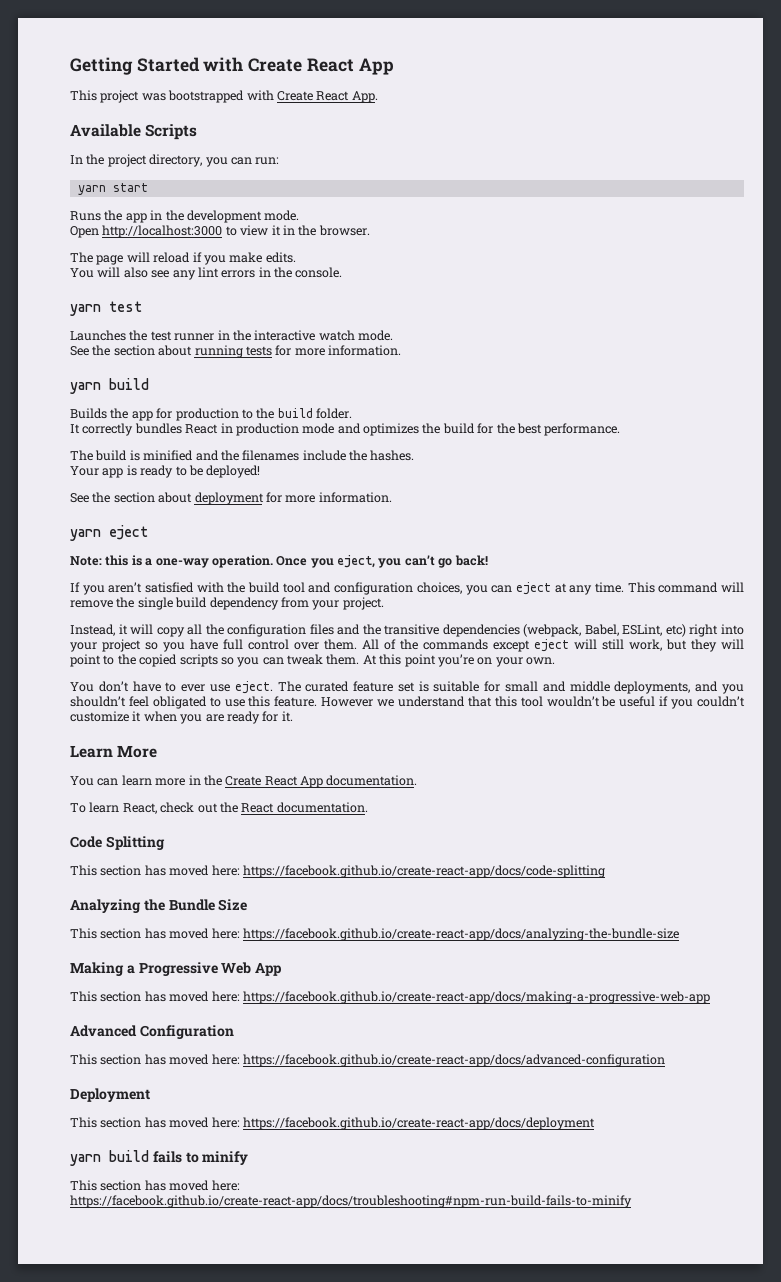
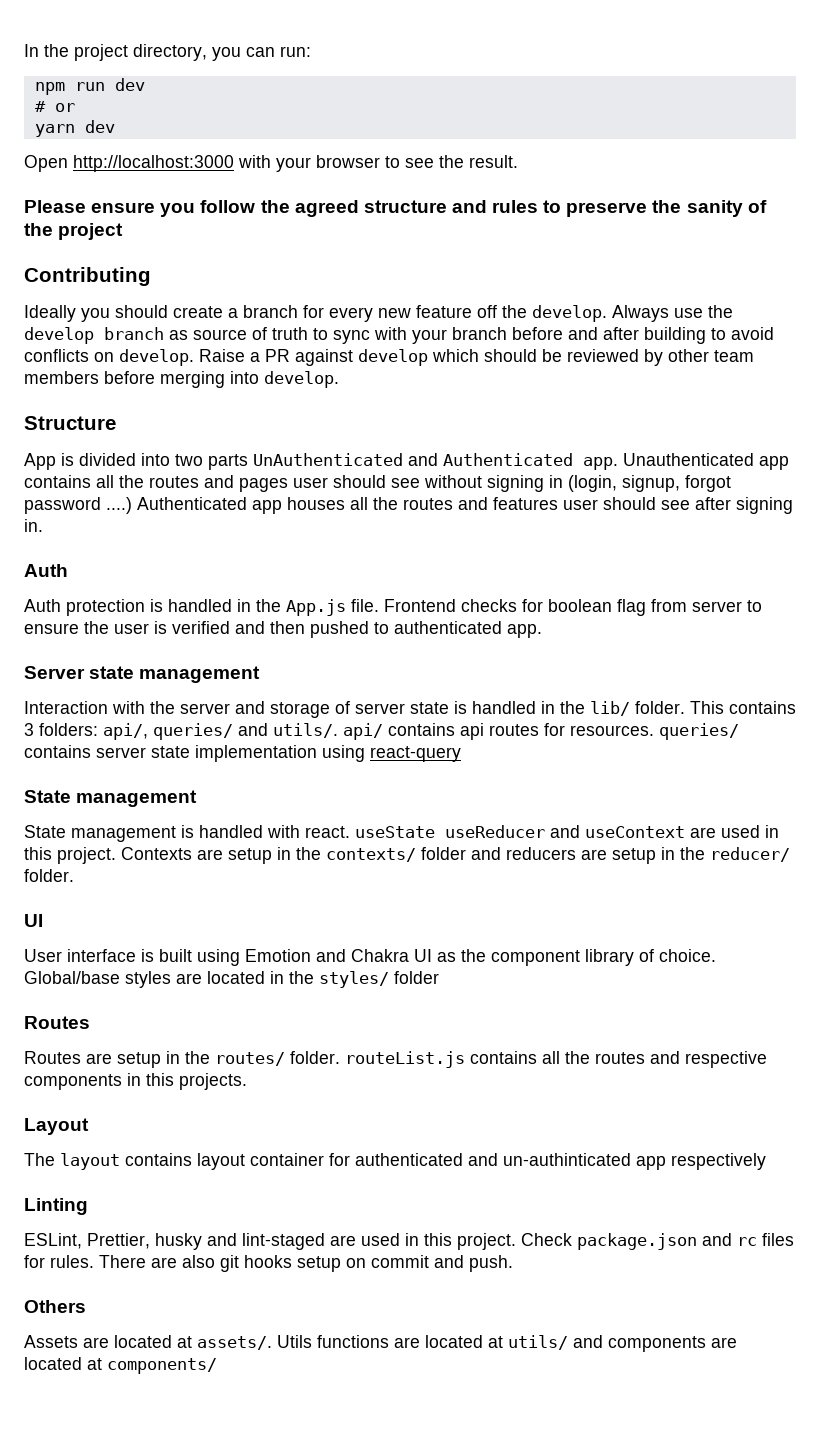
[70,57,394,75] [70,90,378,103] [70,124,198,140] Getting Started with Create React App // This project was bootstrapped with Create React App. // Available Scripts // -> (24, 50) none
[77,183,148,195] [70,210,300,223] [70,225,370,238] [70,252,296,265] [70,267,343,280] [70,301,142,316] [70,330,393,341] [70,345,401,358] [70,378,149,394] [70,408,352,421] [70,423,621,436] [70,450,415,461] [70,465,261,478] [70,492,392,505] [70,525,148,541] [70,555,488,568] [70,582,745,595] [70,597,384,610] [70,624,744,637] [70,639,744,652] [70,654,555,667] [70,681,744,694] [70,696,746,709] [70,711,293,724] [70,745,158,758] [70,775,418,788] [70,802,368,814] [70,836,165,850] [70,865,605,878] [70,899,248,913] [70,928,679,941] [70,962,283,976] [70,991,710,1004] [70,1025,234,1039] [70,1054,665,1067] [70,1088,150,1102] [70,1117,595,1130] [70,1150,249,1166] [70,1180,240,1191] [70,1195,632,1208] yarn start // Runs the app in the development mode. // Open http://localhost:3000 to view it in the browser. // The page will reload if you make edits. // You will also see any lint errors in the console. // yarn test // Launches the test runner in the interactive watch mode. // See the section about running tests for more information. // yarn build // Builds the app for production to the build folder. // It correctly bundles React in production mode and optimizes the build for the best performance. // The build is minified and the filenames include the hashes. // Your app is ready to be deployed! // See the section about deployment for more information. // yarn eject // Note: this is a one-way operation. Once you eject, you can’t go back! // If you aren’t satisfied with the build tool and configuration choices, you can eject at any time. This command will remove the single build dependency from your project. // Instead, it will copy all the configuration files and the transitive dependencies (webpack, Babel, ESLint, etc) right into your project so you have full control over them. All of the commands except eject will still work, but they will point to the copied scripts so you can tweak them. At this point you’re on your own. // You don’t have to ever use eject. The curated feature set is suitable for small and middle deployments, and you shouldn’t feel obligated to use this feature. However we understand that this tool wouldn’t be useful if you couldn’t customize it when you are ready for it. // Learn More // You can learn more in the Create React App documentation. // To learn React, check out the React documentation. // Code Splitting // This section has moved here: https://facebook.github.io/create-react-app/docs/code-splitting // Analyzing the Bundle Size // This section has moved here: https://facebook.github.io/create-react-app/docs/analyzing-the-bundle-size // Making a Progressive Web App // This section has moved here: https://facebook.github.io/create-react-app/docs/making-a-progressive-web-app // Advanced Configuration // This section has moved here: https://facebook.github.io/create-react-app/docs/advanced-configuration // Deployment // This section has moved here: https://facebook.github.io/create-react-app/docs/deployment // yarn build fails to minify // This section has moved here: https://facebook.github.io/create-react-app/docs/troubleshooting#npm-run-build-fails-to-minify -> [34,78,145,95] [34,101,75,112] [34,120,115,137] [24,155,518,172] [24,200,767,217] [24,223,124,240] [24,267,151,286] [24,305,733,322] [24,327,774,344] [24,349,754,366] [24,371,339,388] [24,416,116,430] [24,453,789,470] [24,475,731,492] [24,497,793,514] [24,519,43,532] [24,564,68,577] [24,599,762,616] [24,621,542,638] [24,666,261,683] [24,701,796,718] [24,723,739,740] [24,745,461,762] [24,790,198,807] [24,825,779,842] [24,847,790,864] [24,869,74,882] [24,914,43,927] [24,949,716,966] [24,971,439,988] [24,1016,90,1029] [24,1051,767,1068] [24,1073,247,1090] [24,1118,89,1135] [24,1153,766,1170] [24,1198,88,1215] [24,1233,794,1250] [24,1255,513,1272] [24,1300,86,1313] [24,1335,737,1352] [24,1357,217,1374] npm run dev // # or // yarn dev // Open http://localhost:3000 with your browser to see the result. // Please ensure you follow the agreed structure and rules to preserve the sanity of the project // Contributing // Ideally you should create a branch for every new feature off the develop. Always use the develop branch as source of truth to sync with your branch before and after building to avoid conflicts on develop. Raise a PR against develop which should be reviewed by other team members before merging into develop. // Structure // App is divided into two parts UnAuthenticated and Authenticated app. Unauthenticated app contains all the routes and pages user should see without signing in (login, signup, forgot password ....) Authenticated app houses all the routes and features user should see after signing in. // Auth // Auth protection is handled in the App.js file. Frontend checks for boolean flag from server to ensure the user is verified and then pushed to authenticated app. // Server state management // Interaction with the server and storage of server state is handled in the lib/ folder. This contains 3 folders: api/, queries/ and utils/. api/ contains api routes for resources. queries/ contains server state implementation using react-query // State management // State management is handled with react. useState useReducer and useContext are used in this project. Contexts are setup in the contexts/ folder and reducers are setup in the reducer/ folder. // UI // User interface is built using Emotion and Chakra UI as the component library of choice. Global/base styles are located in the styles/ folder // Routes // Routes are setup in the routes/ folder. routeList.js contains all the routes and respective components in this projects. // Layout // The layout contains layout container for authenticated and un-authinticated app respectively // Linting // ESLint, Prettier, husky and lint-staged are used in this project. Check package.json and rc files for rules. There are also git hooks setup on commit and push. // Others // Assets are located at assets/. Utils functions are located at utils/ and components are located at components/

